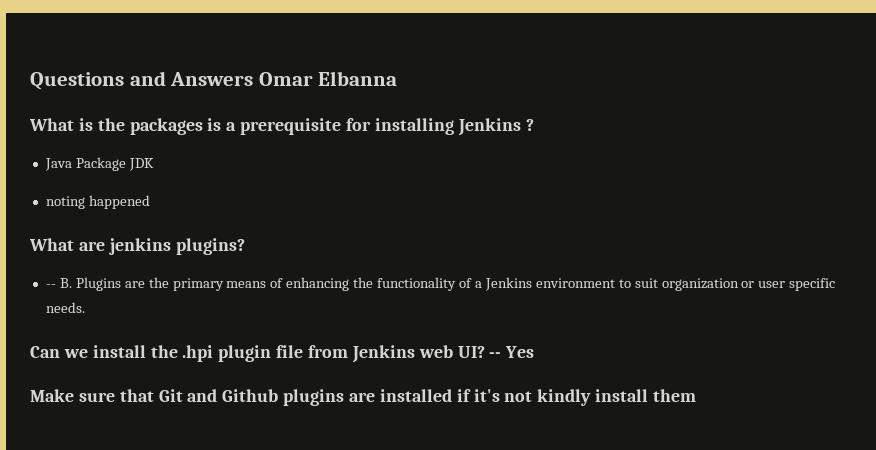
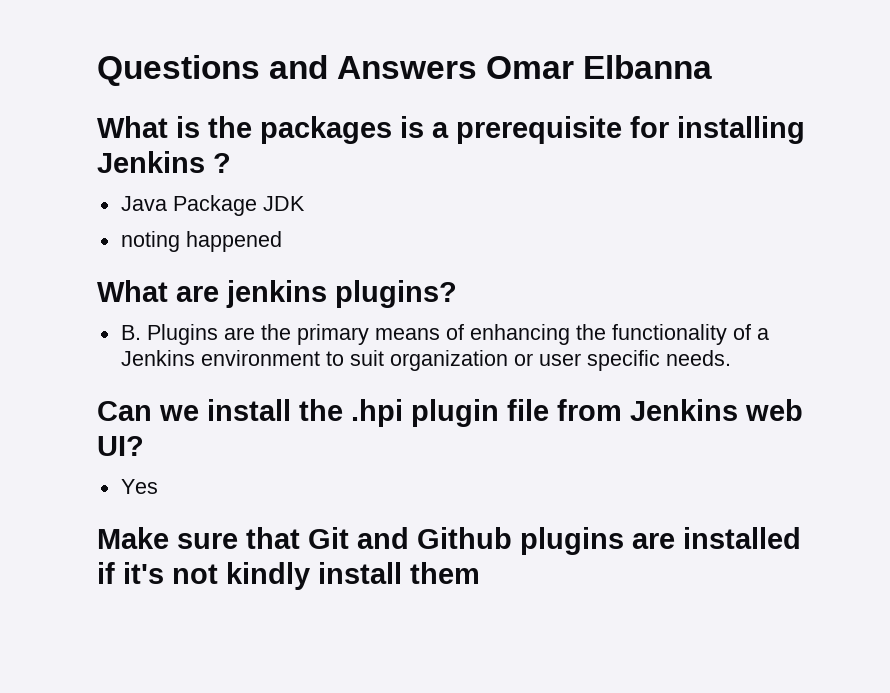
[45,284,56,288] -- -> (457, 294) none
[489,352,502,358] -- -> (144, 446) //

